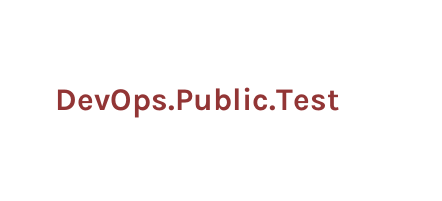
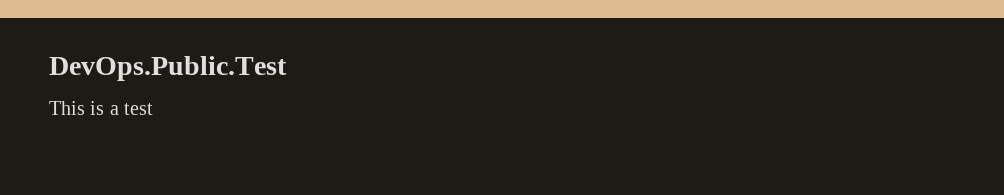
(339, 102) none -> [49,101,154,115] // This is a test

